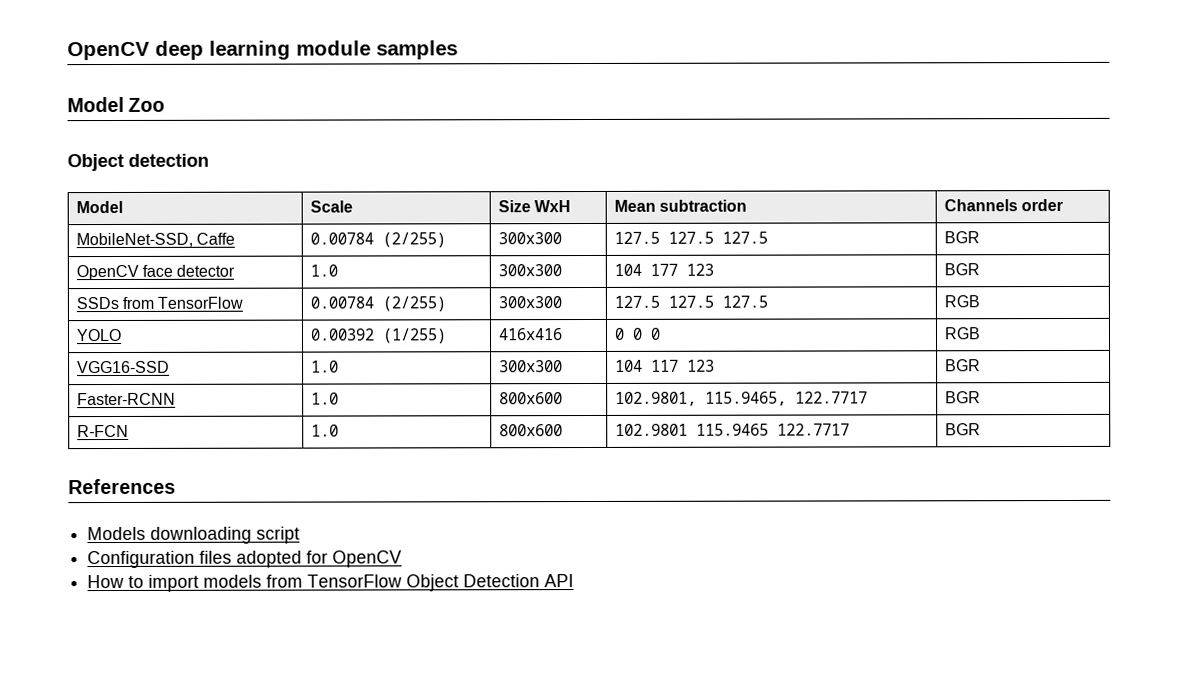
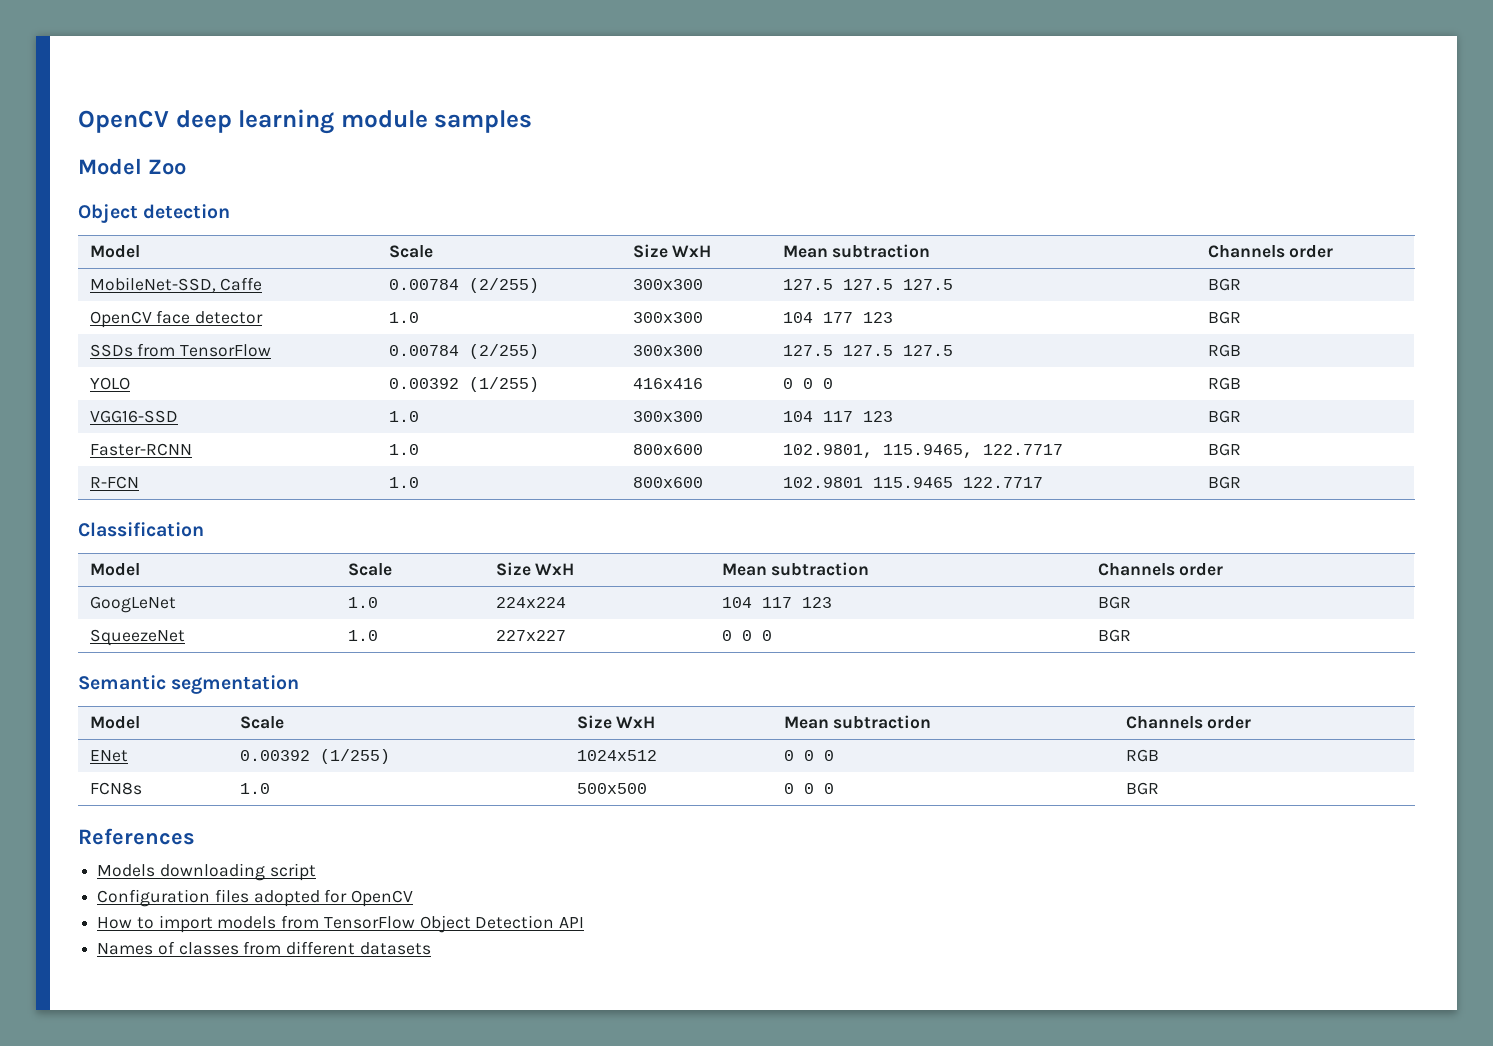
(981, 429) none -> [78,522,204,537] [89,563,140,576] [347,563,392,576] [495,562,575,576] [721,562,870,576] [1097,563,1224,576] [89,596,176,613] [347,597,378,608] [495,597,566,608] [721,597,832,608] [1097,596,1131,609] [89,629,185,646] [347,630,378,641] [495,630,566,641] [721,630,772,641] [1097,629,1131,642] [78,675,300,694] [89,716,140,729] [239,716,284,729] [576,715,656,729] [783,715,932,729] [1125,716,1252,729] [89,750,128,762] [239,749,390,764] [576,750,657,761] [783,750,834,761] [1125,749,1159,762] [89,782,142,795] [239,783,270,794] [576,783,647,794] [783,783,834,794] [1125,782,1159,795] // Classification // Model | Scale | Size WxH | Mean subtraction | Channels order // GoogLeNet | 1.0 | 224x224 | 104 117 123 | BGR // SqueezeNet | 1.0 | 227x227 | 0 0 0 | BGR // Semantic segmentation // Model | Scale | Size WxH | Mean subtraction | Channels order // ENet | 0.00392 (1/255) | 1024x512 | 0 0 0 | RGB // FCN8s | 1.0 | 500x500 | 0 0 0 | BGR
(575, 581) none -> [97,941,431,955] // Names of classes from different datasets

